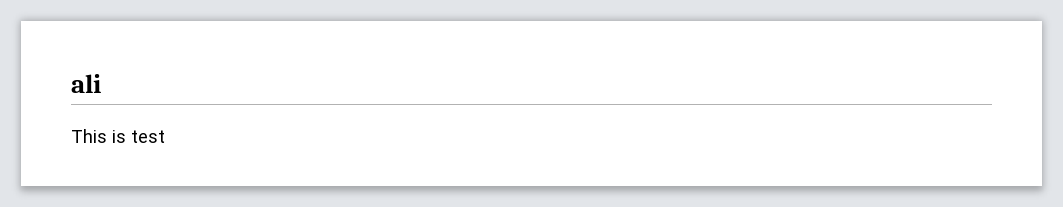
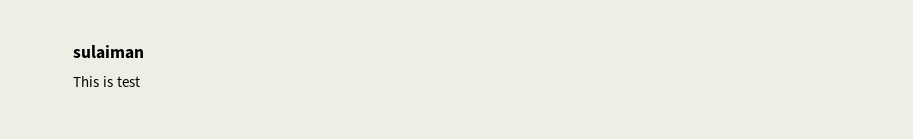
[71,74,101,93] ali -> [73,45,144,59] sulaiman

